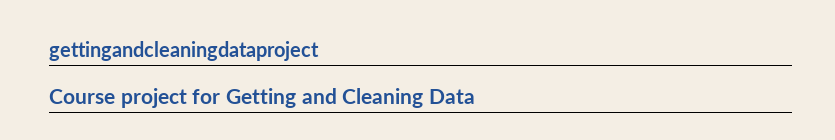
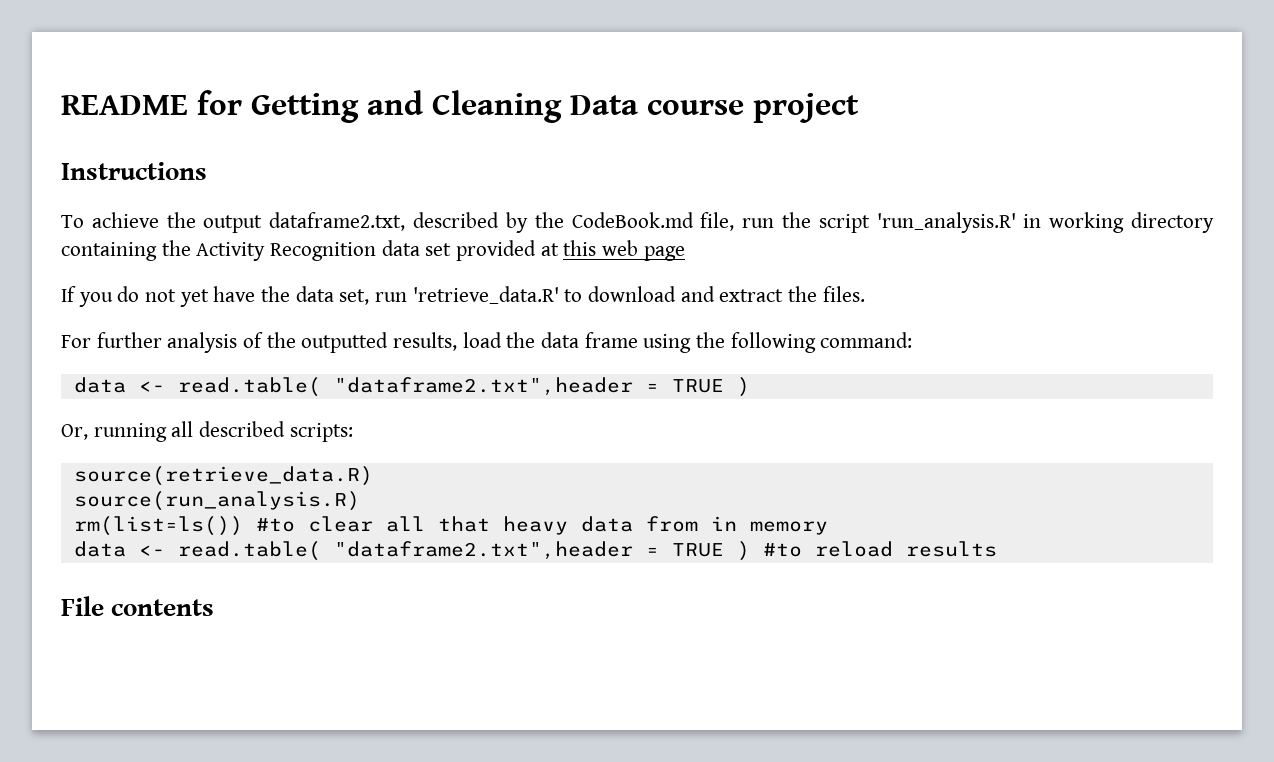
[49,41,319,61] [49,88,187,108] gettingandcleaningdataproject // Course project -> [61,95,188,115] README
(476, 96) none -> [647,93,859,123] [61,162,207,180] [61,212,1214,233] [61,240,685,261] [61,286,865,307] [61,332,913,353] [73,377,750,397] [61,421,353,442] [73,466,373,486] [73,491,360,511] [73,516,828,536] [73,541,997,561] [61,596,215,616] course project // Instructions // To achieve the output dataframe2.txt, described by the CodeBook.md file, run the script 'run_analysis.R' in working directory containing the Activity Recognition data set provided at this web page // If you do not yet have the data set, run 'retrieve_data.R' to download and extract the files. // For further analysis of the outputted results, load the data frame using the following command: // data <- read.table( "dataframe2.txt",header = TRUE ) // Or, running all described scripts: // source(retrieve_data.R) // source(run_analysis.R) // rm(list=ls()) #to clear all that heavy data from in memory // data <- read.table( "dataframe2.txt",header = TRUE ) #to reload results // File contents

